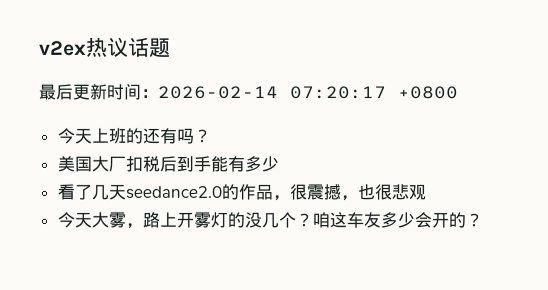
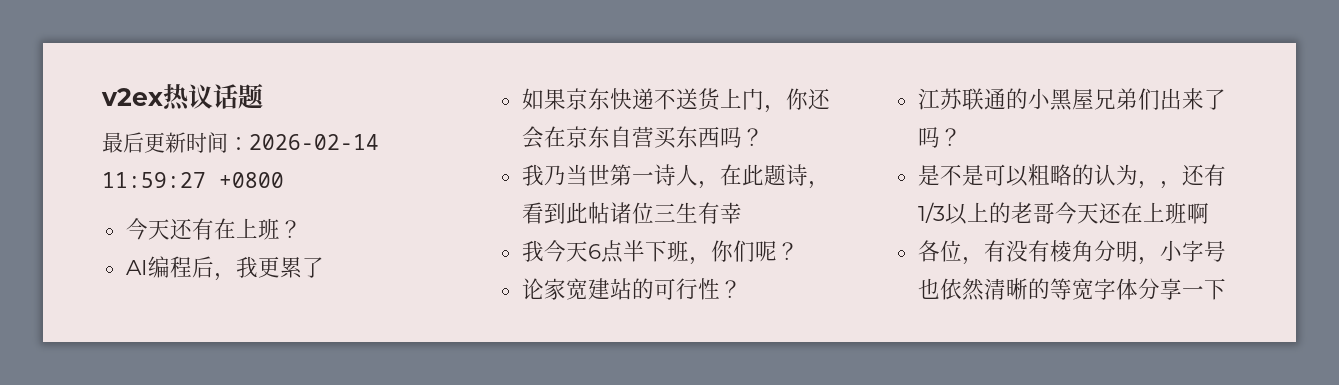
[290,86,387,100] 07:20:17 -> [102,172,206,188] 11:59:27
[91,127,212,144] [56,155,279,173] [56,183,426,202] [56,211,483,229] 上班的还有吗？ // 美国大厂扣税后到手能有多少 // 看了几天seedance2.0的作品，很震撼，也很悲观 // 今天大雾，路上开雾灯的没几个？咱这车友多少会开的？ -> [169,218,302,240] [125,256,324,281] [521,88,830,113] [521,126,764,149] [521,164,830,189] [521,202,742,224] [521,240,799,265] [521,278,742,300] [917,88,1226,111] [917,127,962,148] [917,164,1226,189] [917,202,1209,225] [917,240,1226,265] [917,278,1226,301] 还有在上班？ // AI编程后，我更累了 // 如果京东快递不送货上门，你还会在京东自营买东西吗？ // 我乃当世第一诗人，在此题诗，看到此帖诸位三生有幸 // 我今天6点半下班，你们呢？ // 论家宽建站的可行性？ // 江苏联通的小黑屋兄弟们出来了吗？ // 是不是可以粗略的认为，，还有1/3以上的老哥今天还在上班啊 // 各位，有没有棱角分明，小字号也依然清晰的等宽字体分享一下

